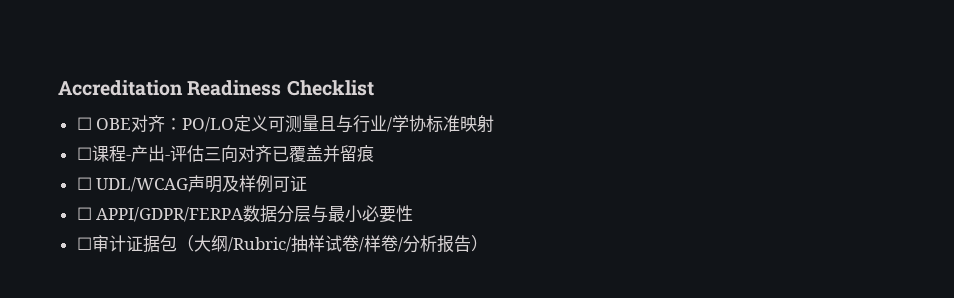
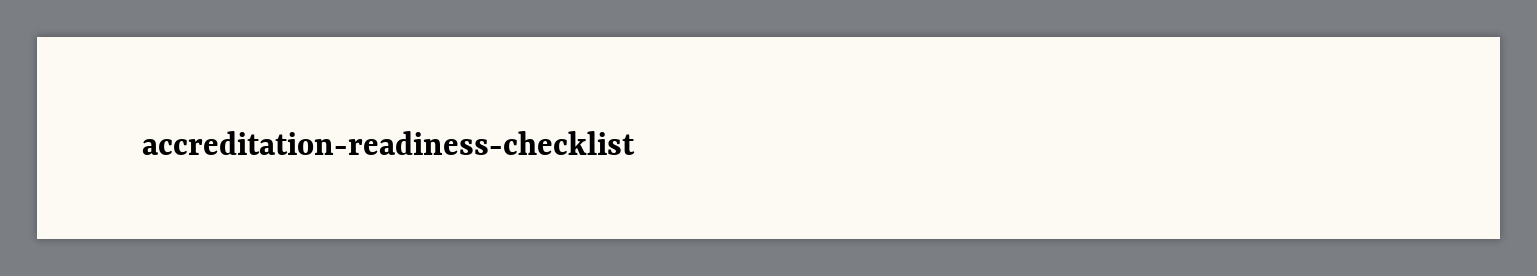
[58,80,374,96] [76,115,495,133] [76,145,374,162] [76,175,308,193] [76,205,414,223] [76,235,488,253] Accreditation Readiness Checklist // ☐ OBE对齐：PO/LO定义可测量且与行业/学协标准映射 // ☐课程-产出-评估三向对齐已覆盖并留痕 // ☐ UDL/WCAG声明及样例可证 // ☐ APPI/GDPR/FERPA数据分层与最小必要性 // ☐审计证据包（大纲/Rubric/抽样试卷/样卷/分析报告） -> [142,131,635,155] accreditation-readiness-checklist

